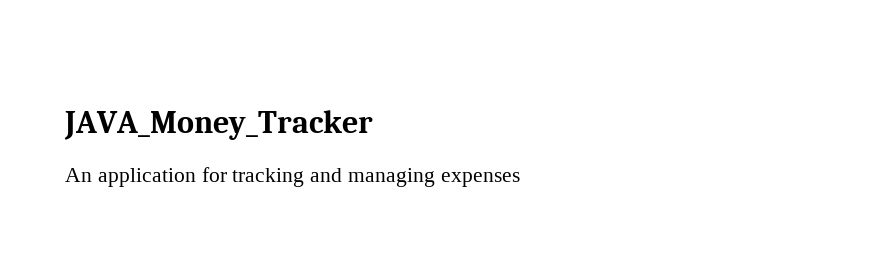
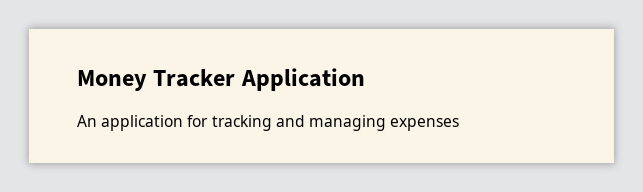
[64,110,373,140] JAVA_Money_Tracker -> [77,68,365,91] Money Tracker Application

